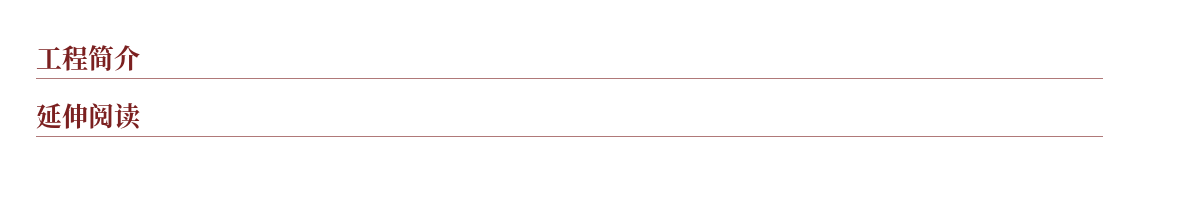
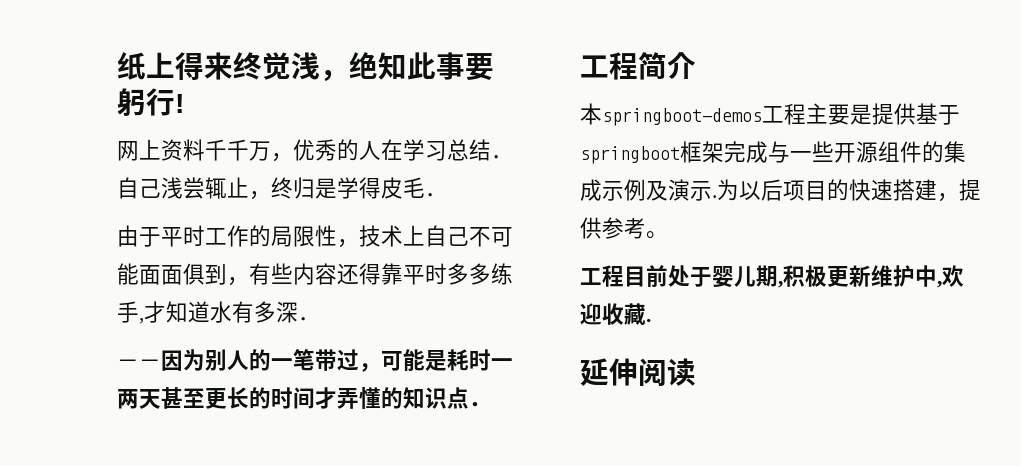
[36,45,140,71] 工程简介 -> [117,52,494,82] [117,88,184,116] [117,139,513,162] [117,177,447,200] [117,225,513,248] [117,263,513,286] [117,301,320,324] [117,349,513,372] [117,387,491,409] [580,52,696,80] [580,103,960,126] [580,141,966,164] [580,179,981,202] [580,217,668,239] [580,265,964,288] [580,303,651,325] 纸上得来终觉浅，绝知此事要躬行! // 网上资料千千万，优秀的人在学习总结．自己浅尝辄止，终归是学得皮毛． // 由于平时工作的局限性，技术上自己不可能面面俱到，有些内容还得靠平时多多练手,才知道水有多深． // －－因为别人的一笔带过，可能是耗时一两天甚至更长的时间才弄懂的知识点． // 工程简介 // 本springboot-demos工程主要是提供基于springboot框架完成与一些开源组件的集成示例及演示.为以后项目的快速搭建，提供参考。 // 工程目前处于婴儿期,积极更新维护中,欢迎收藏.

